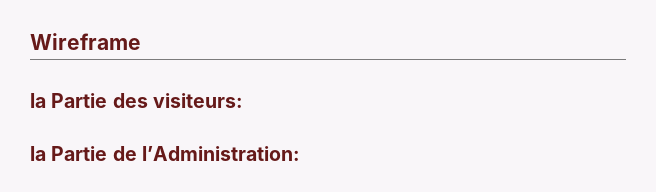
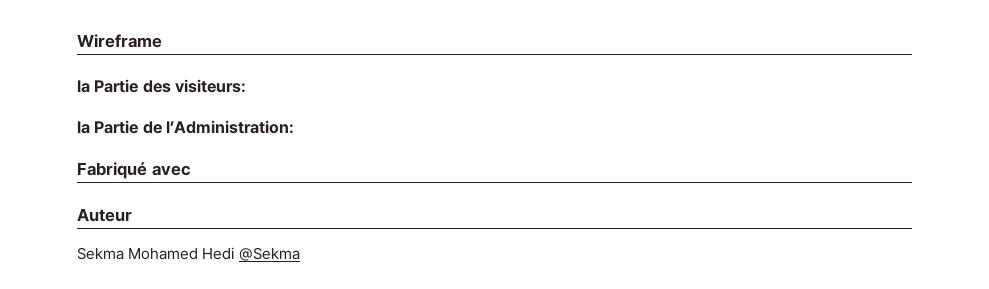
(300, 153) none -> [77,162,191,179] [77,208,132,222] [77,247,300,261] // Fabriqué avec // Auteur // Sekma Mohamed Hedi @Sekma

